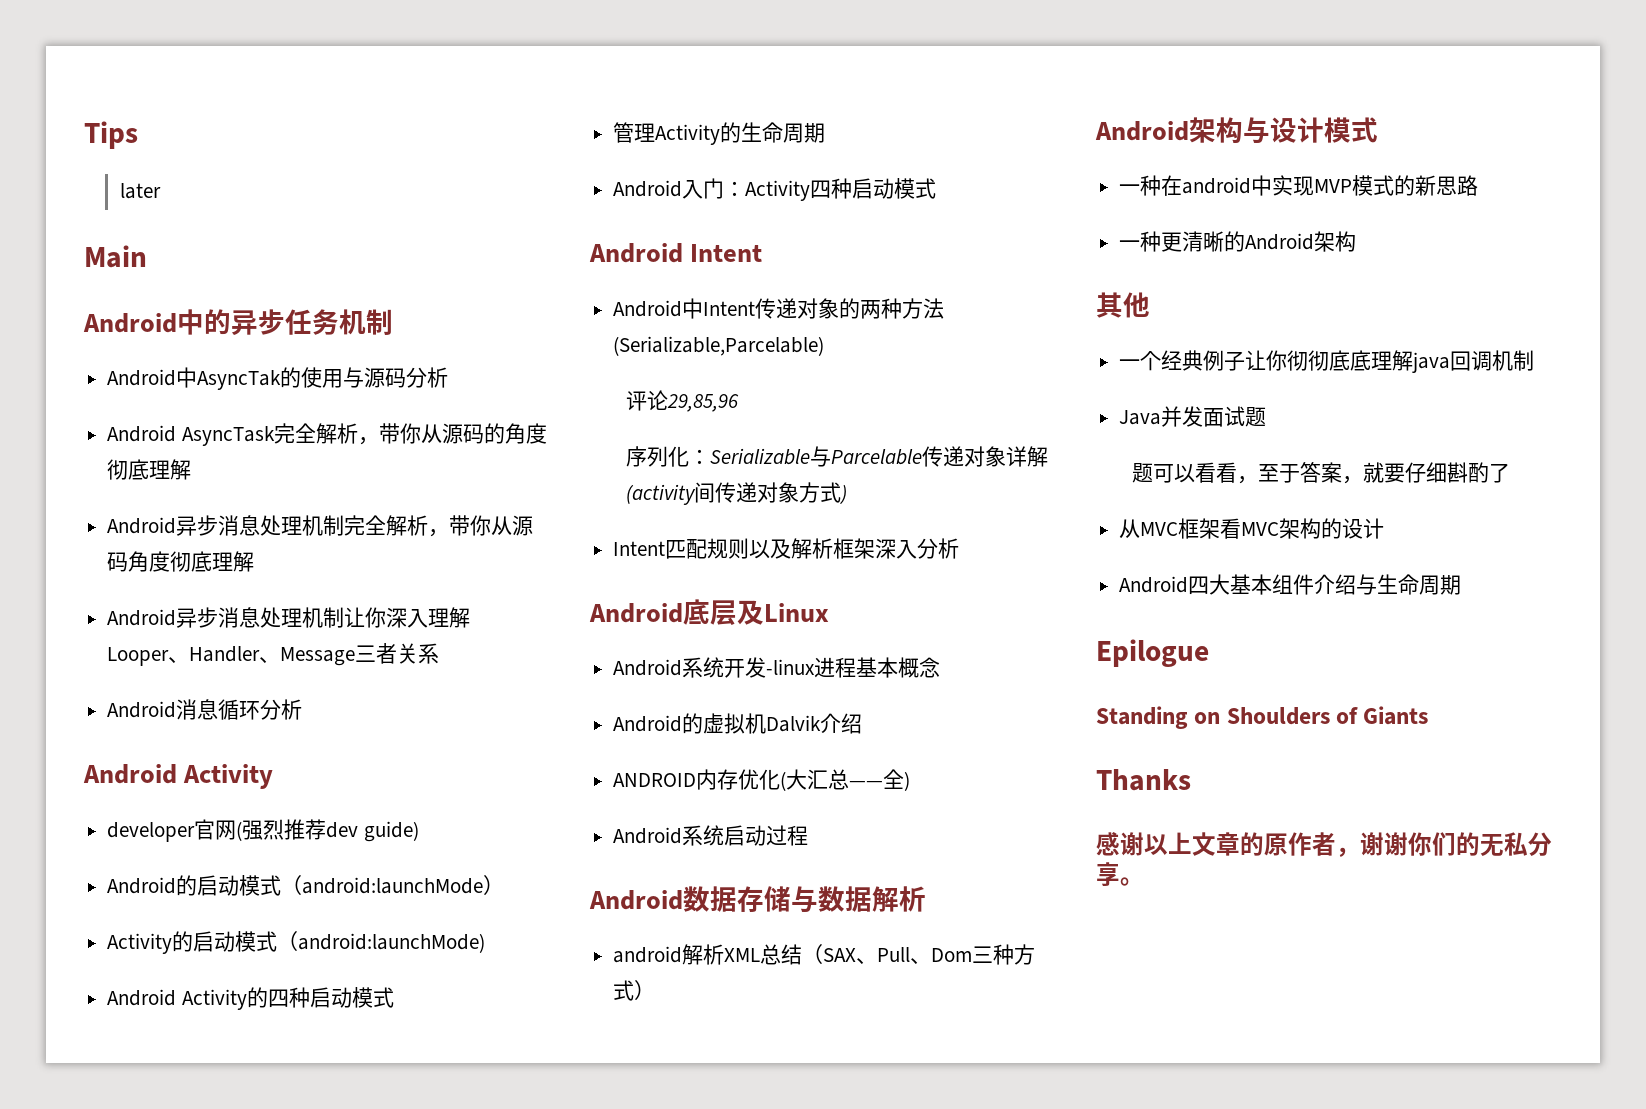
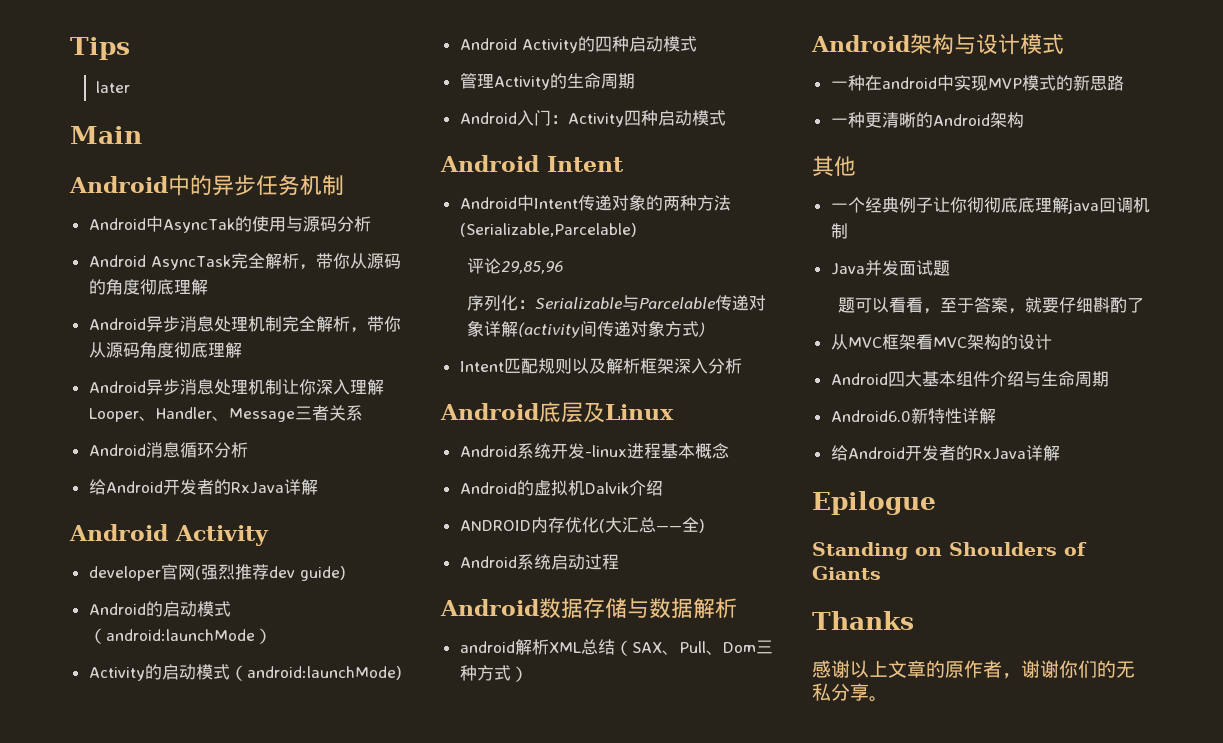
(303, 709) none -> [88,479,318,495] // 给Android开发者的RxJava详解
(1462, 585) none -> [830,408,996,424] [830,445,1060,461] // Android6.0新特性详解 // 给Android开发者的RxJava详解

